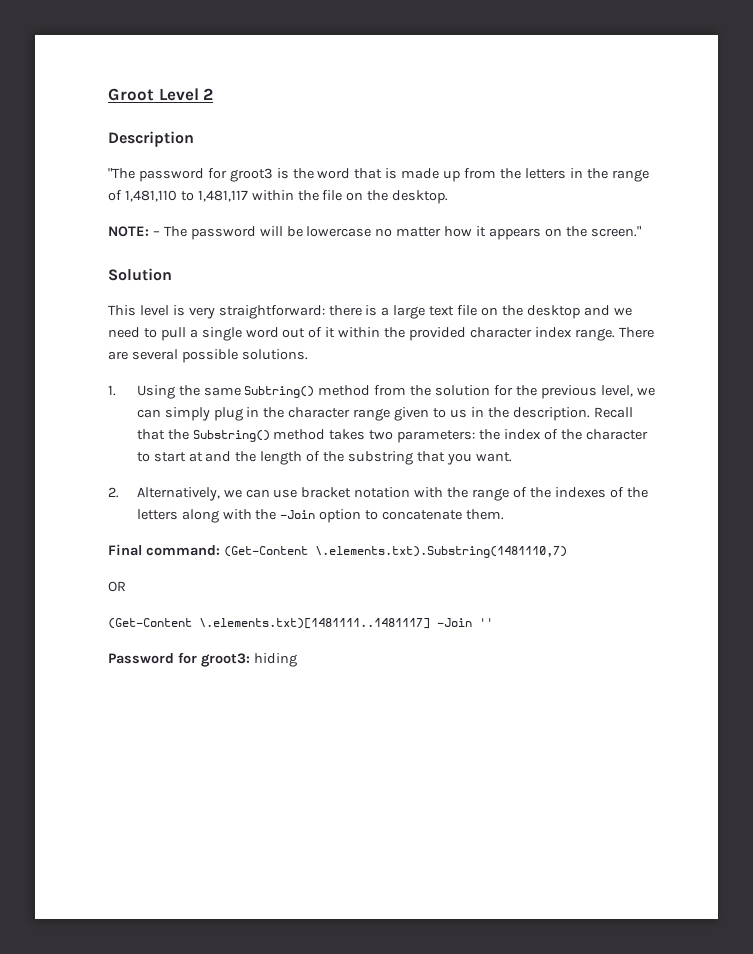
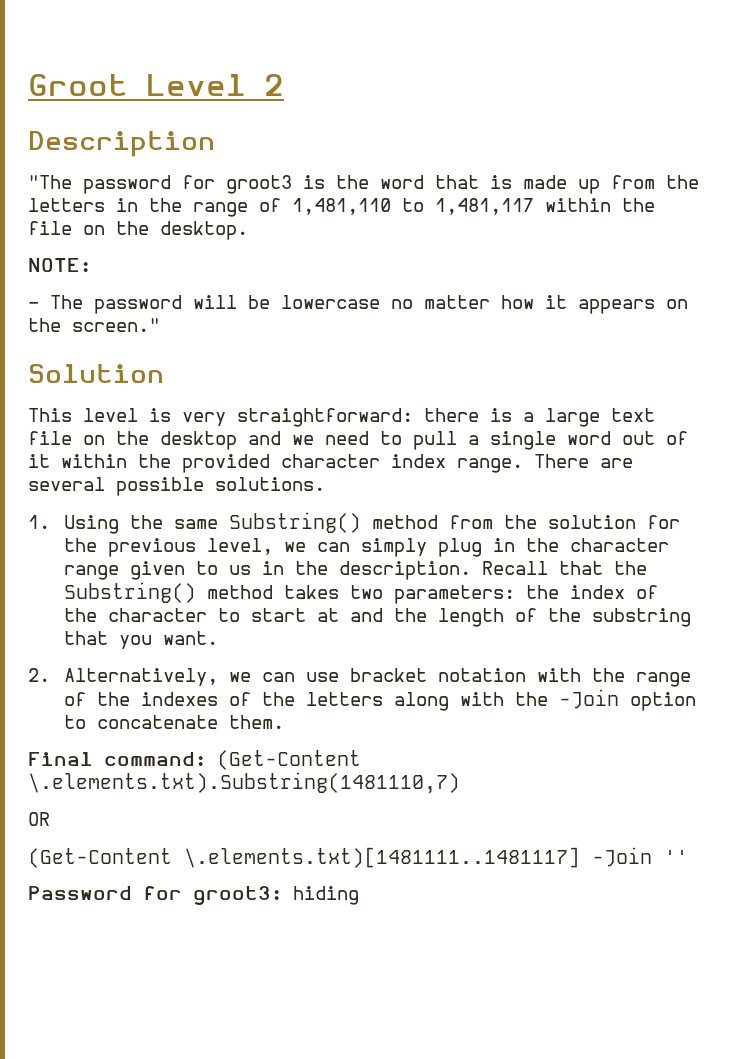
(149, 231) none -> (91, 265) //
[244,386,315,398] Subtring() -> [229,512,362,533] Substring()

